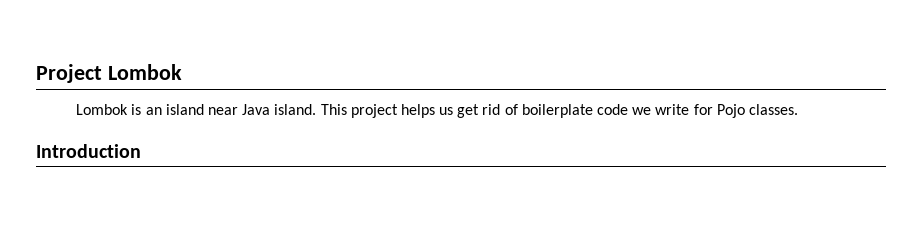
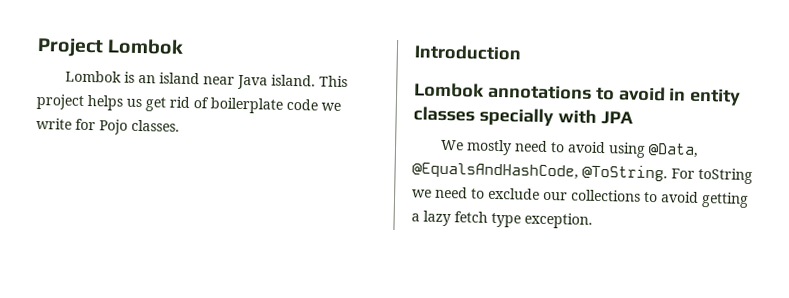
(141, 151) none -> [414,82,742,106] [413,106,633,127] [439,139,699,158] [412,162,753,185] [412,186,749,208] [411,210,593,229] // Lombok annotations to avoid in entity classes specially with JPA // We mostly need to avoid using @Data, @EqualsAndHashCode, @ToString. For toString we need to exclude our collections to avoid getting a lazy fetch type exception.

